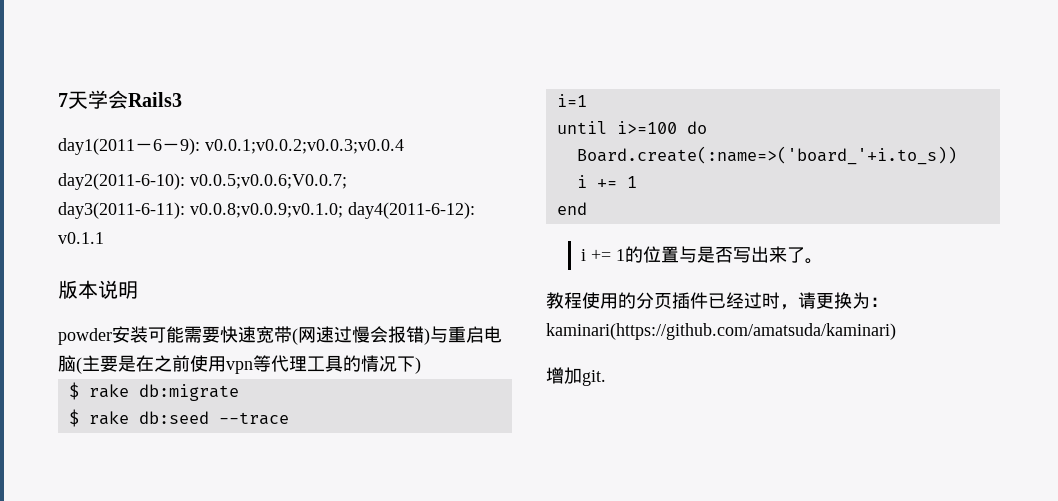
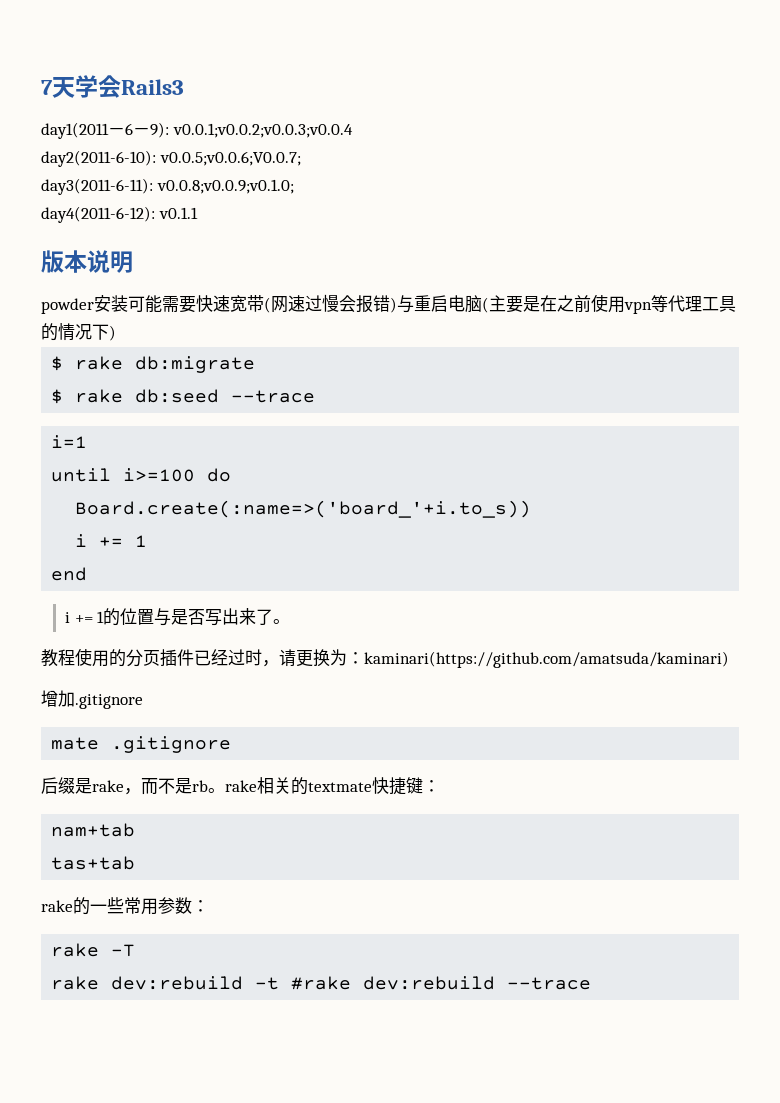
(343, 210) none -> (294, 186) //
[582,370,606,386] git. -> [75,694,143,709] [51,736,232,753] [41,777,440,795] [51,823,136,837] [51,856,136,870] [41,897,209,915] [51,943,136,957] [51,976,592,990] .gitignore // mate .gitignore // 后缀是rake，而不是rb。rake相关的textmate快捷键： // nam+tab // tas+tab // rake的一些常用参数： // rake -T // rake dev:rebuild -t #rake dev:rebuild --trace

